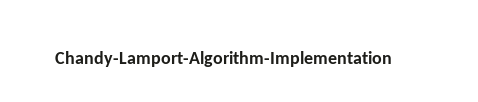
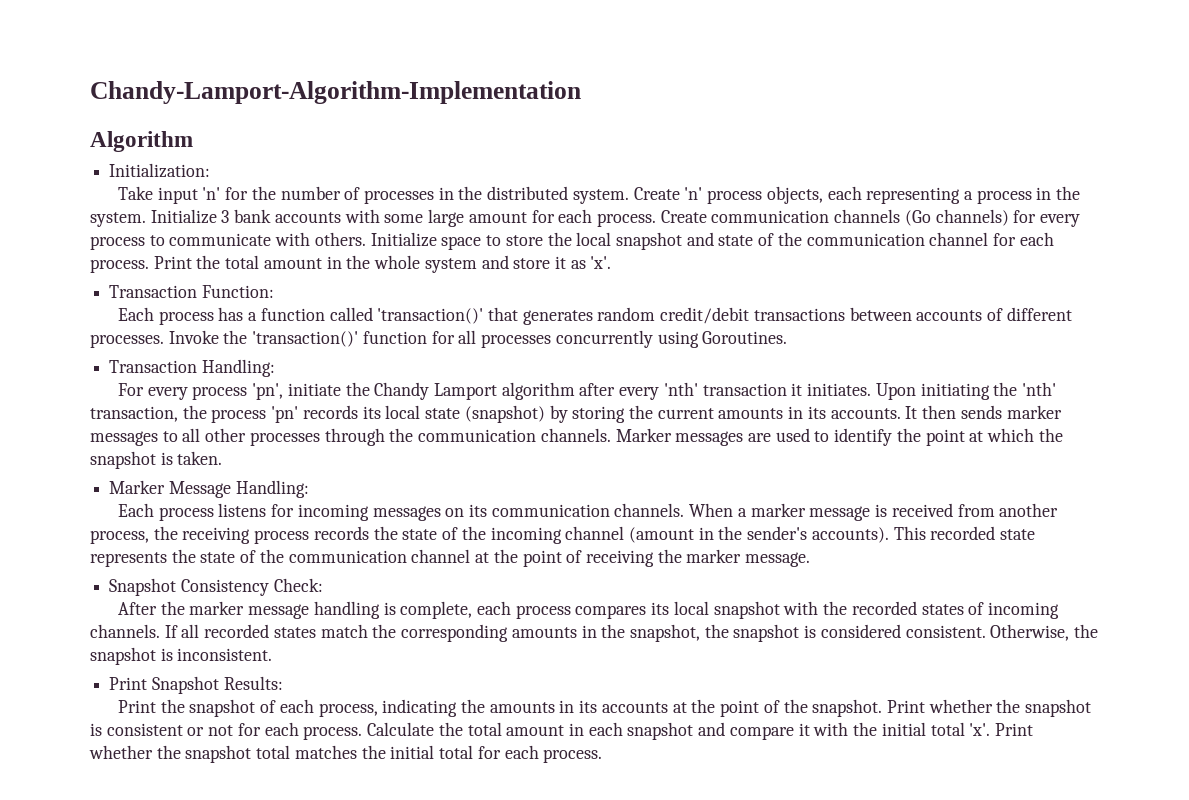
(392, 59) none -> [90,131,193,152] [109,163,211,178] [117,186,1081,204] [90,209,1081,227] [90,232,1054,250] [90,255,612,273] [109,285,274,298] [117,307,1072,325] [90,330,788,348] [109,359,275,377] [117,382,1056,400] [90,405,1062,423] [90,428,1063,446] [90,451,223,469] [109,480,309,498] [117,503,1059,521] [90,526,1036,544] [90,549,811,567] [109,578,323,596] [117,601,1059,619] [90,624,1099,642] [90,647,273,665] [109,676,283,694] [117,699,1092,717] [90,722,1033,740] [89,745,603,763] // Algorithm // Initialization: // Take input 'n' for the number of processes in the distributed system. Create 'n' process objects, each representing a process in the system. Initialize 3 bank accounts with some large amount for each process. Create communication channels (Go channels) for every process to communicate with others. Initialize space to store the local snapshot and state of the communication channel for each process. Print the total amount in the whole system and store it as 'x'. // Transaction Function: // Each process has a function called 'transaction()' that generates random credit/debit transactions between accounts of different processes. Invoke the 'transaction()' function for all processes concurrently using Goroutines. // Transaction Handling: // For every process 'pn', initiate the Chandy Lamport algorithm after every 'nth' transaction it initiates. Upon initiating the 'nth' transaction, the process 'pn' records its local state (snapshot) by storing the current amounts in its accounts. It then sends marker messages to all other processes through the communication channels. Marker messages are used to identify the point at which the snapshot is taken. // Marker Message Handling: // Each process listens for incoming messages on its communication channels. When a marker message is received from another process, the receiving process records the state of the incoming channel (amount in the sender's accounts). This recorded state represents the state of the communication channel at the point of receiving the marker message. // Snapshot Consistency Check: // After the marker message handling is complete, each process compares its local snapshot with the recorded states of incoming channels. If all recorded states match the corresponding amounts in the snapshot, the snapshot is considered consistent. Otherwise, the snapshot is inconsistent. // Print Snapshot Results: // Print the snapshot of each process, indicating the amounts in its accounts at the point of the snapshot. Print whether the snapshot is consistent or not for each process. Calculate the total amount in each snapshot and compare it with the initial total 'x'. Print whether the snapshot total matches the initial total for each process.

